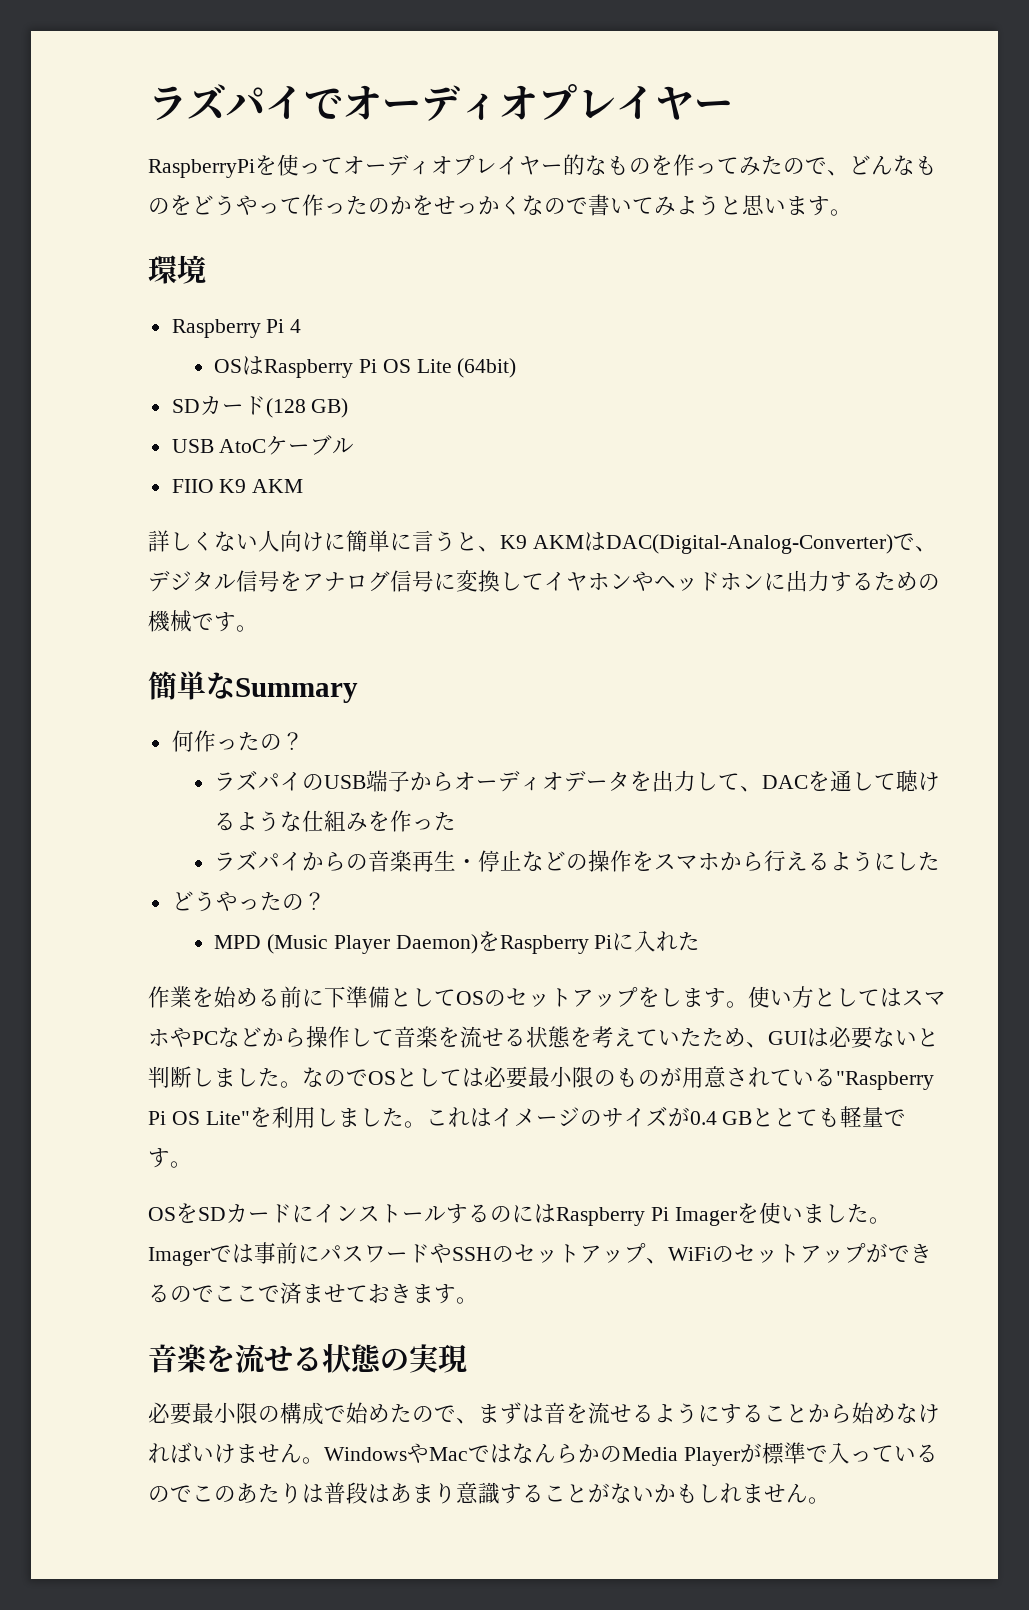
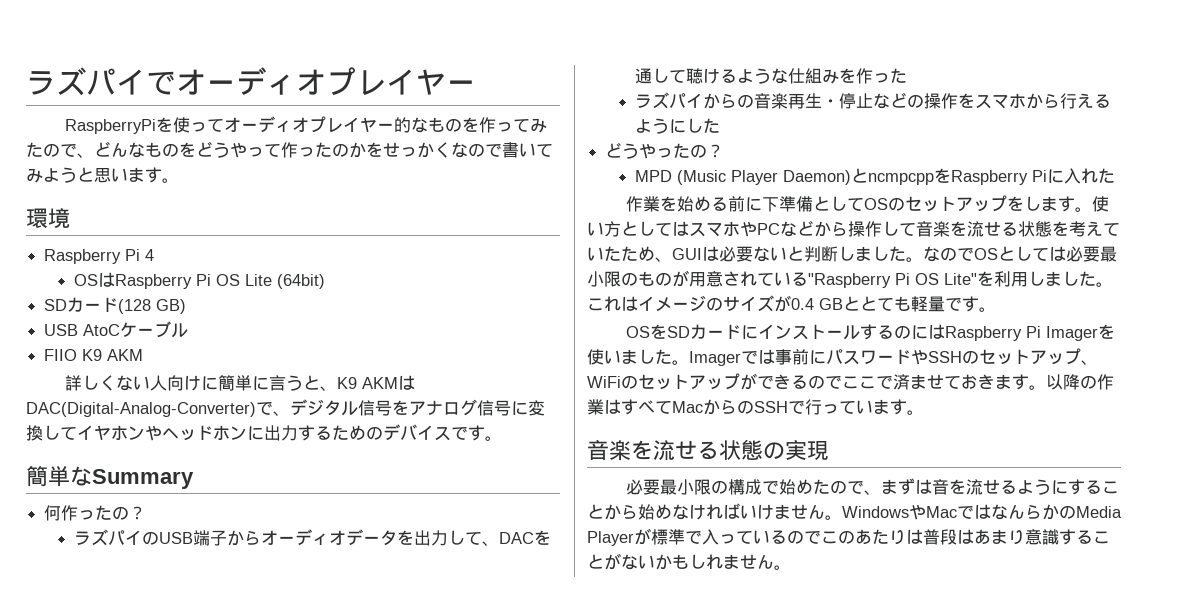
[148,610,192,632] 機械 -> [383,424,451,441] デバイス
(478, 944) none -> [850,168,934,185] とncmpcpp
(478, 1300) none -> [1046,374,1114,390] [587,399,924,415] 以降の作業はすべてMacからのSSHで行っています。

